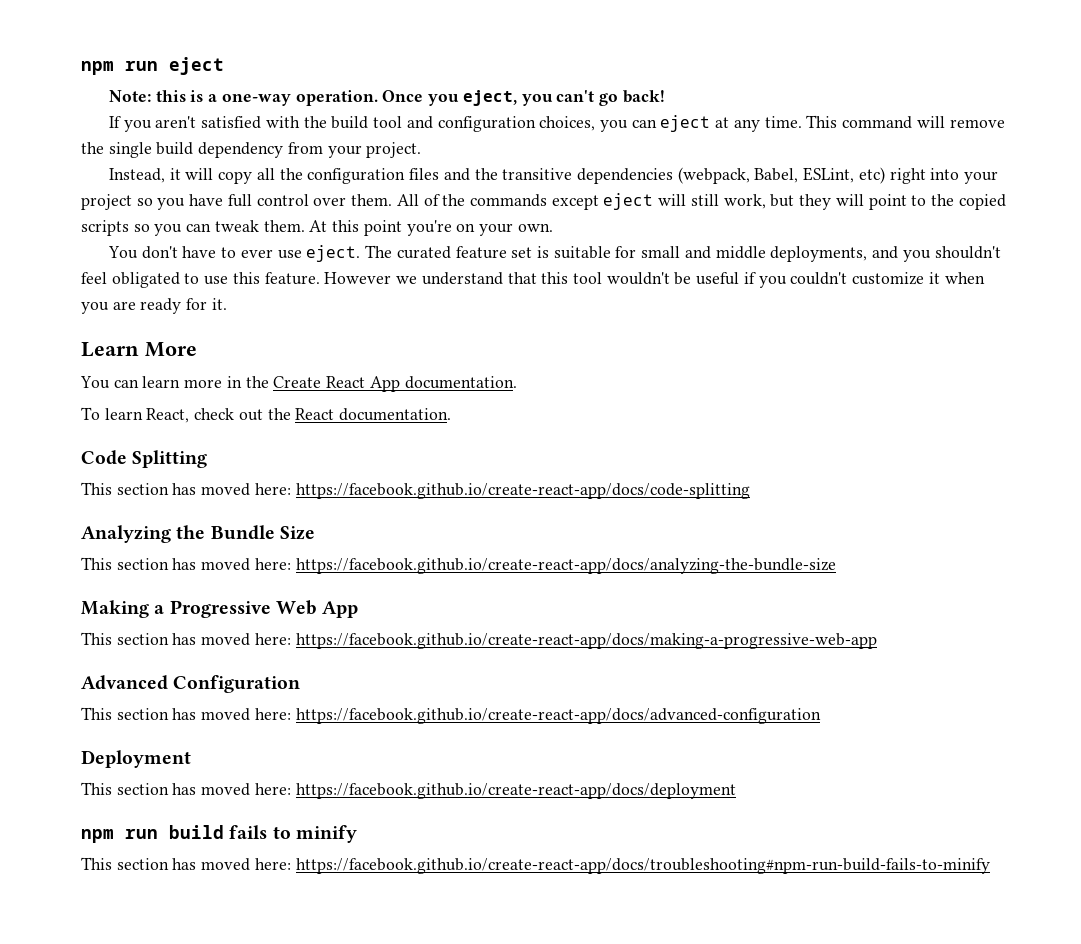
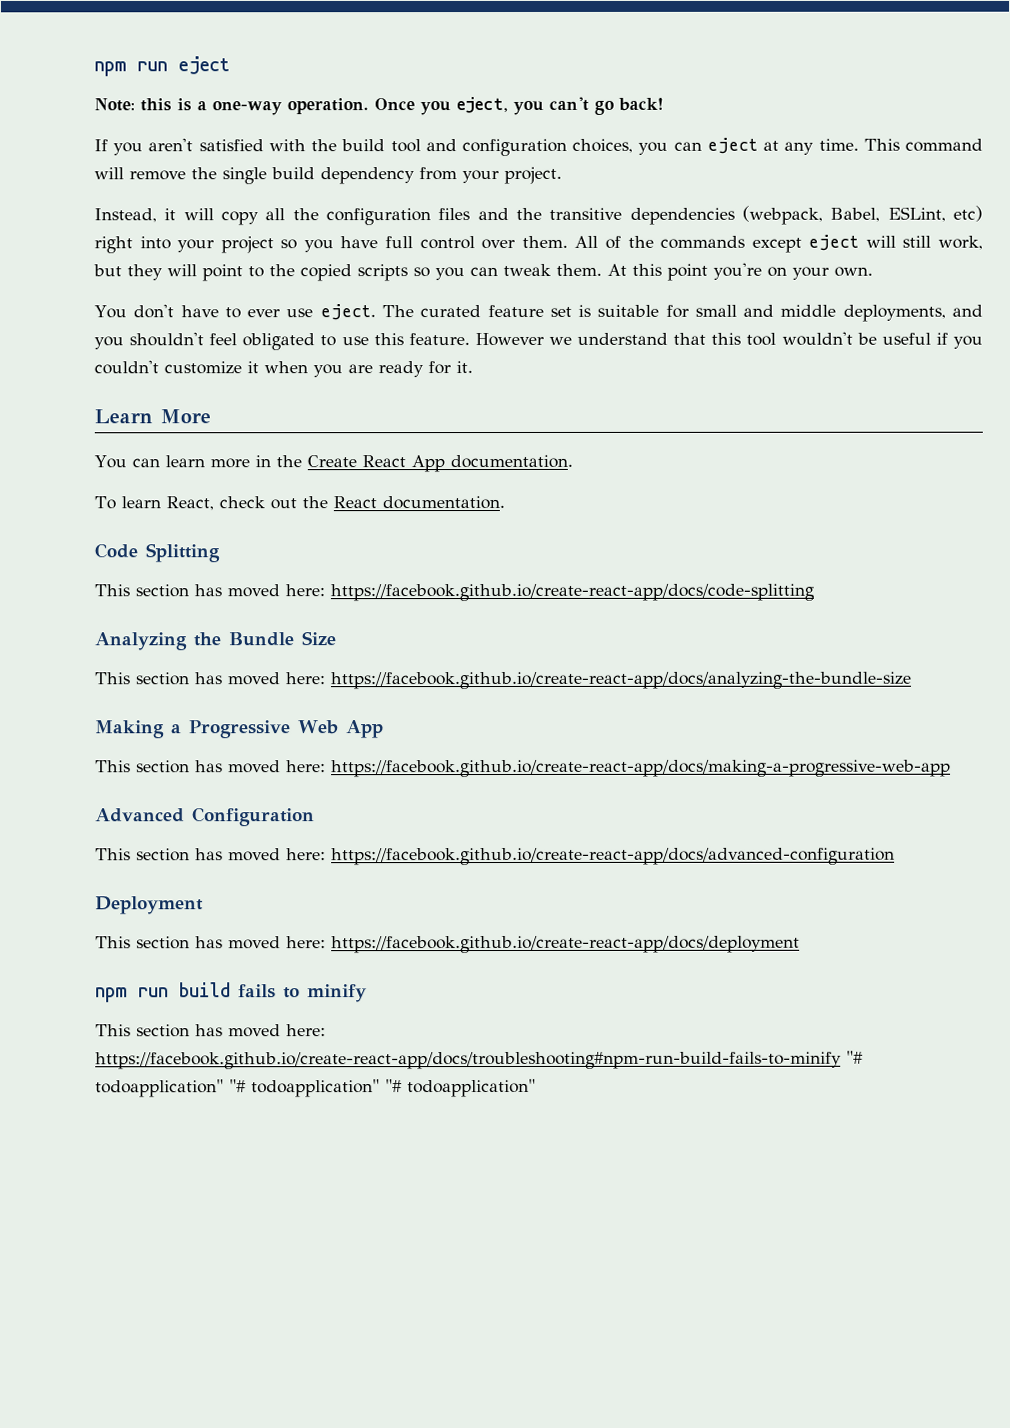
(990, 866) none -> [846,1050,863,1064] [95,1078,536,1098] "# todoapplication" "# todoapplication" "# todoapplication"

